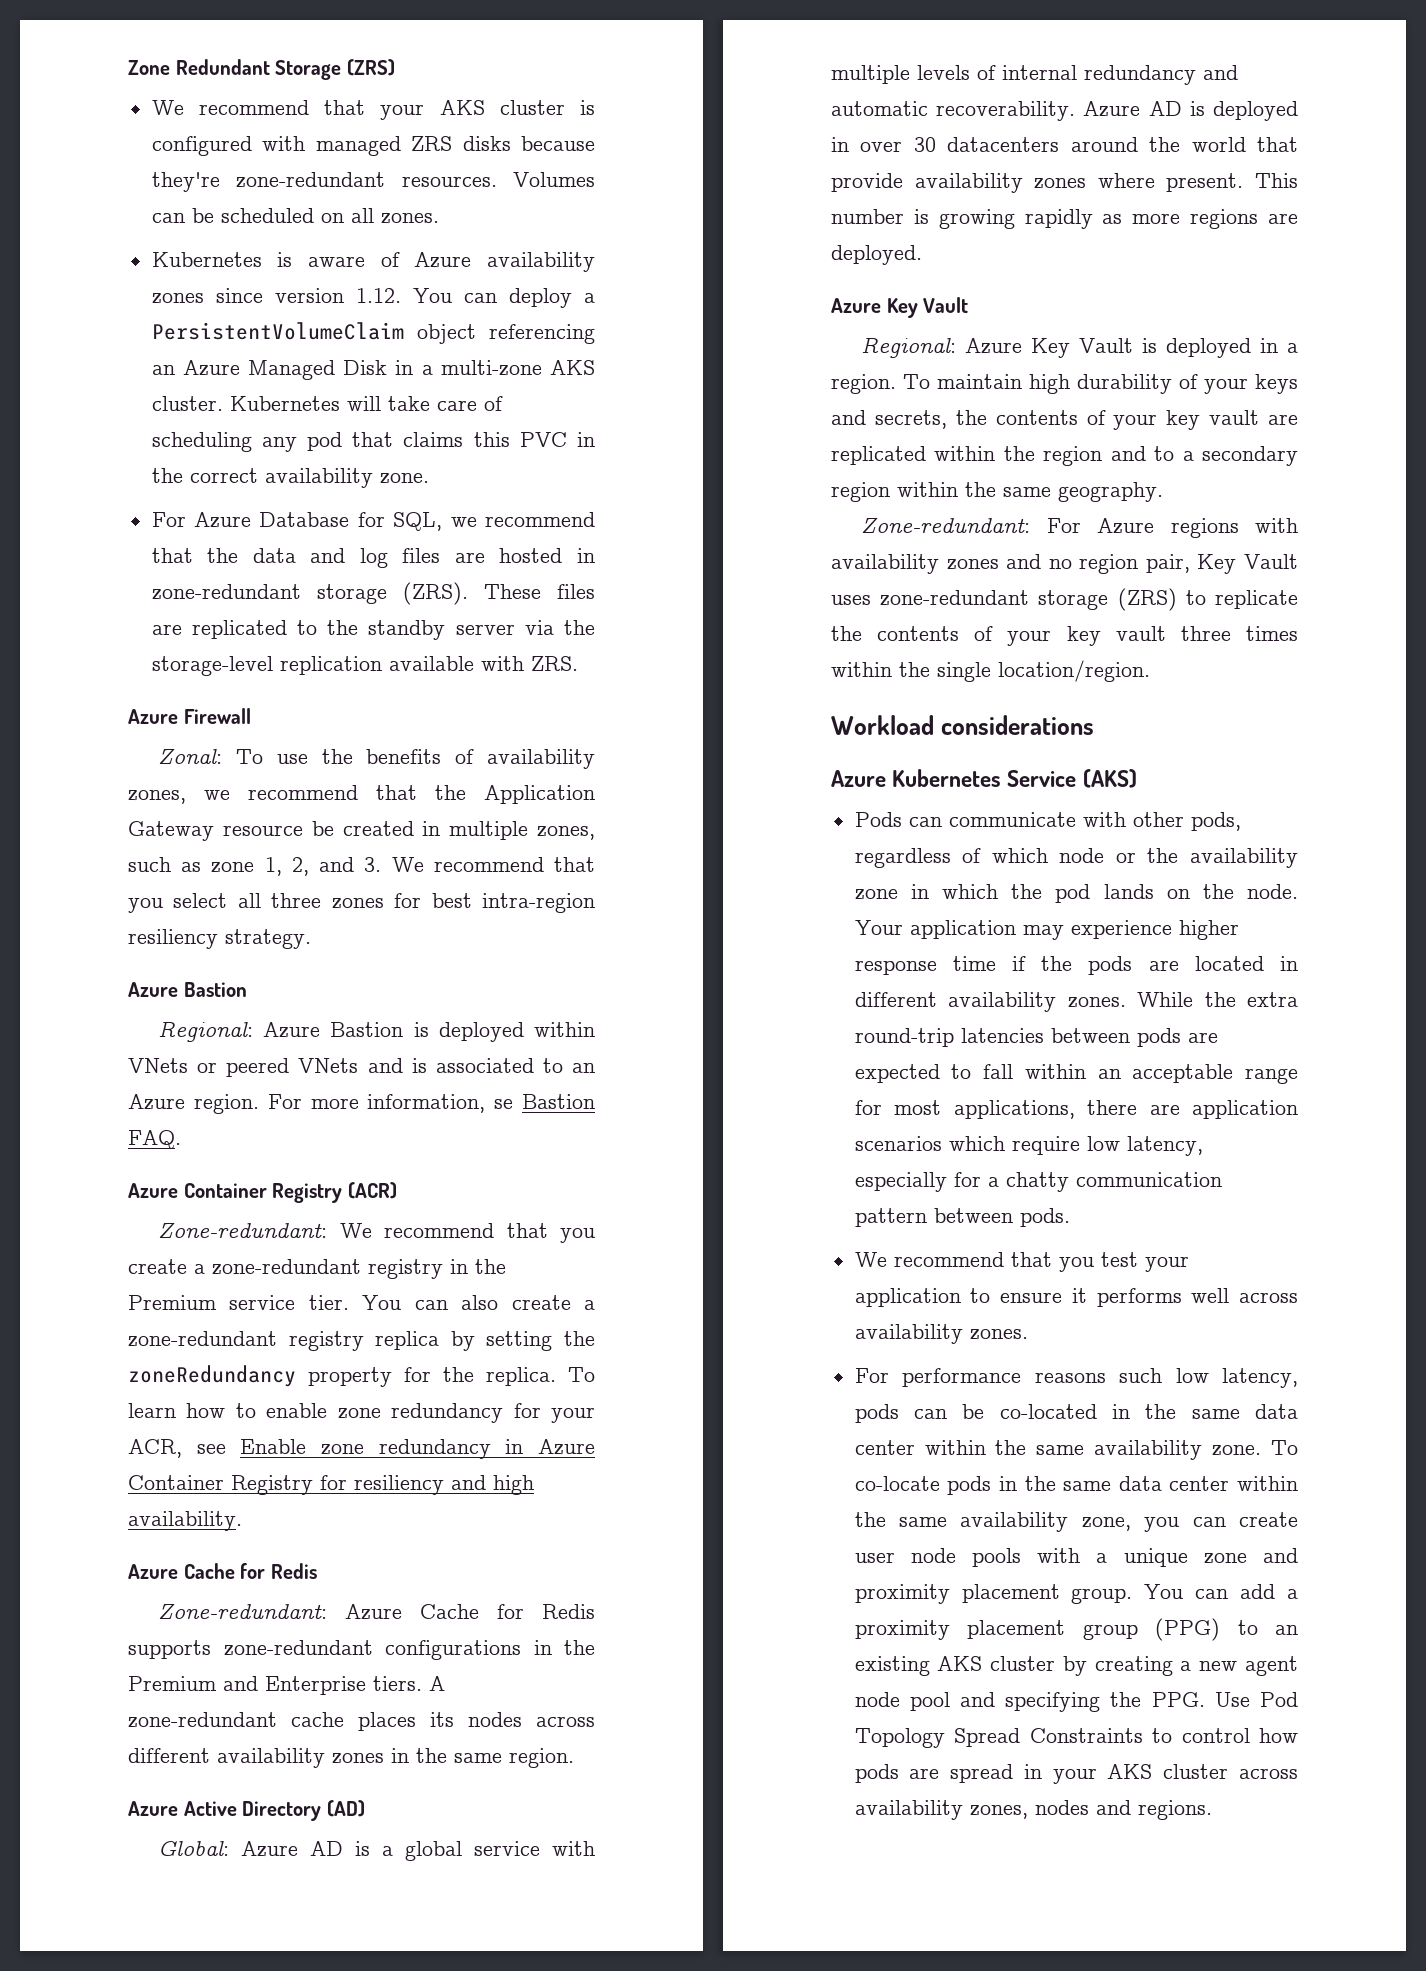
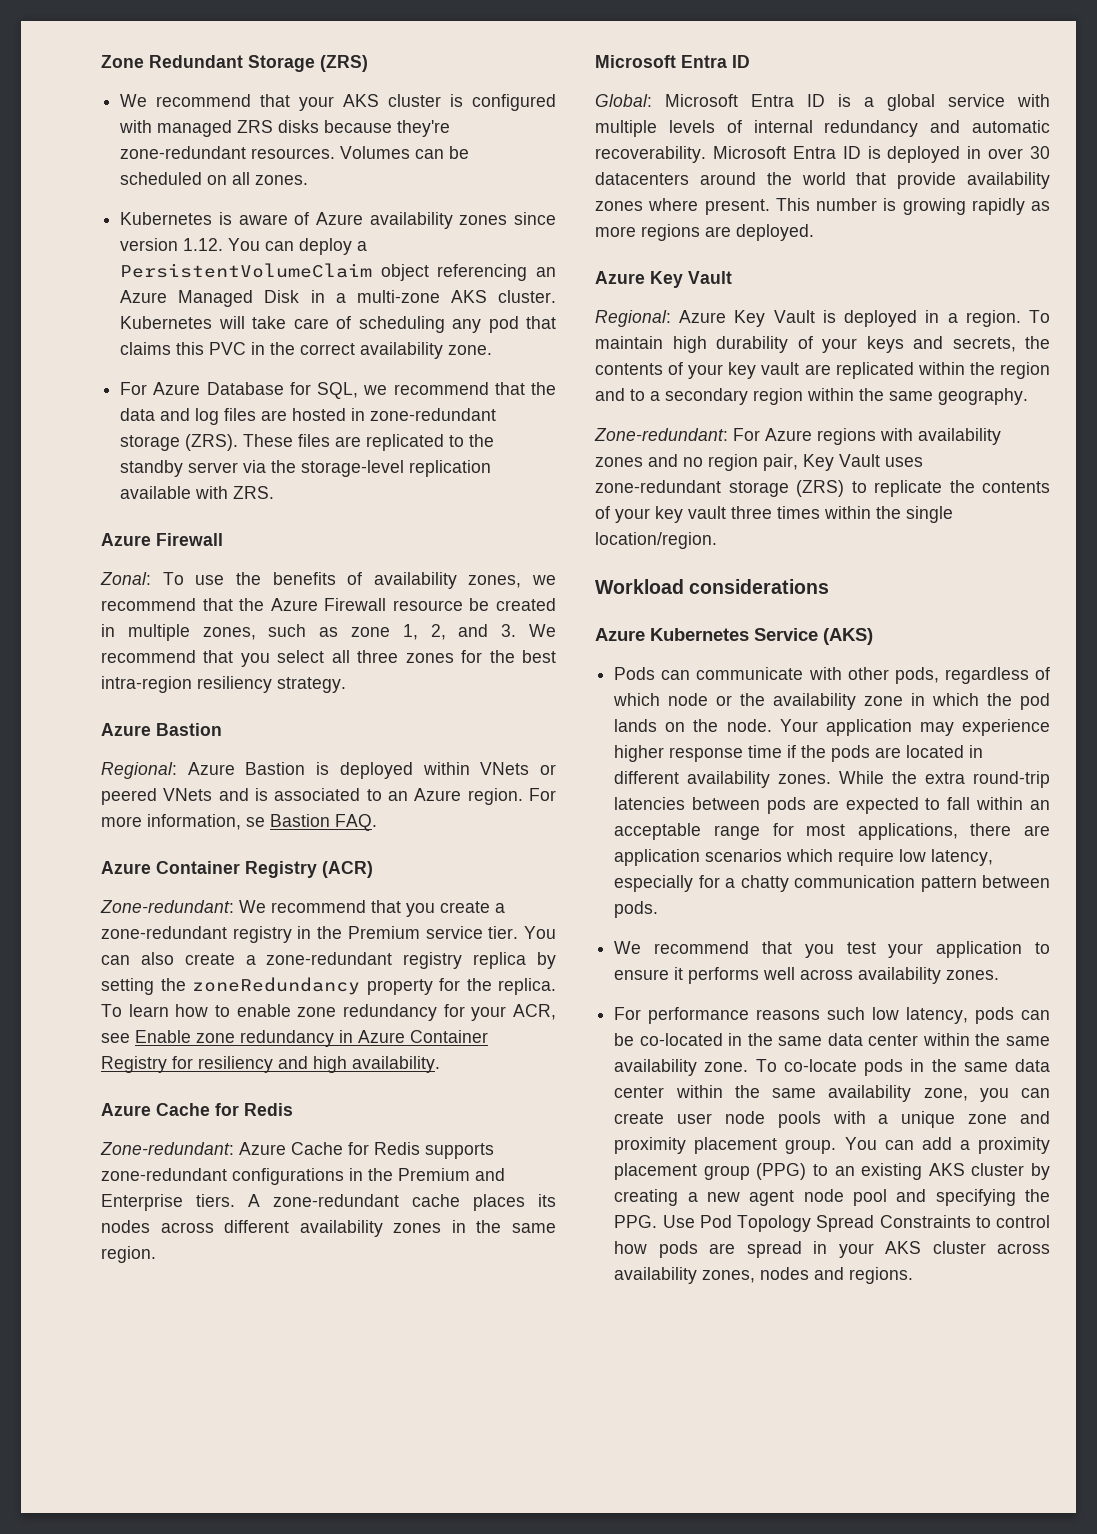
[484,785,595,804] [128,821,214,841] Application Gateway -> [270,598,387,611] Azure Firewall
(422, 900) none -> [489,650,515,663] the
[128,1800,365,1821] [158,1841,344,1857] Azure Active Directory (AD) // Global: Azure AD -> [595,55,750,68] [595,94,825,107] Microsoft Entra ID // Global: Microsoft Entra ID
[1083,101,1182,117] Azure AD -> [712,146,861,159] Microsoft Entra ID

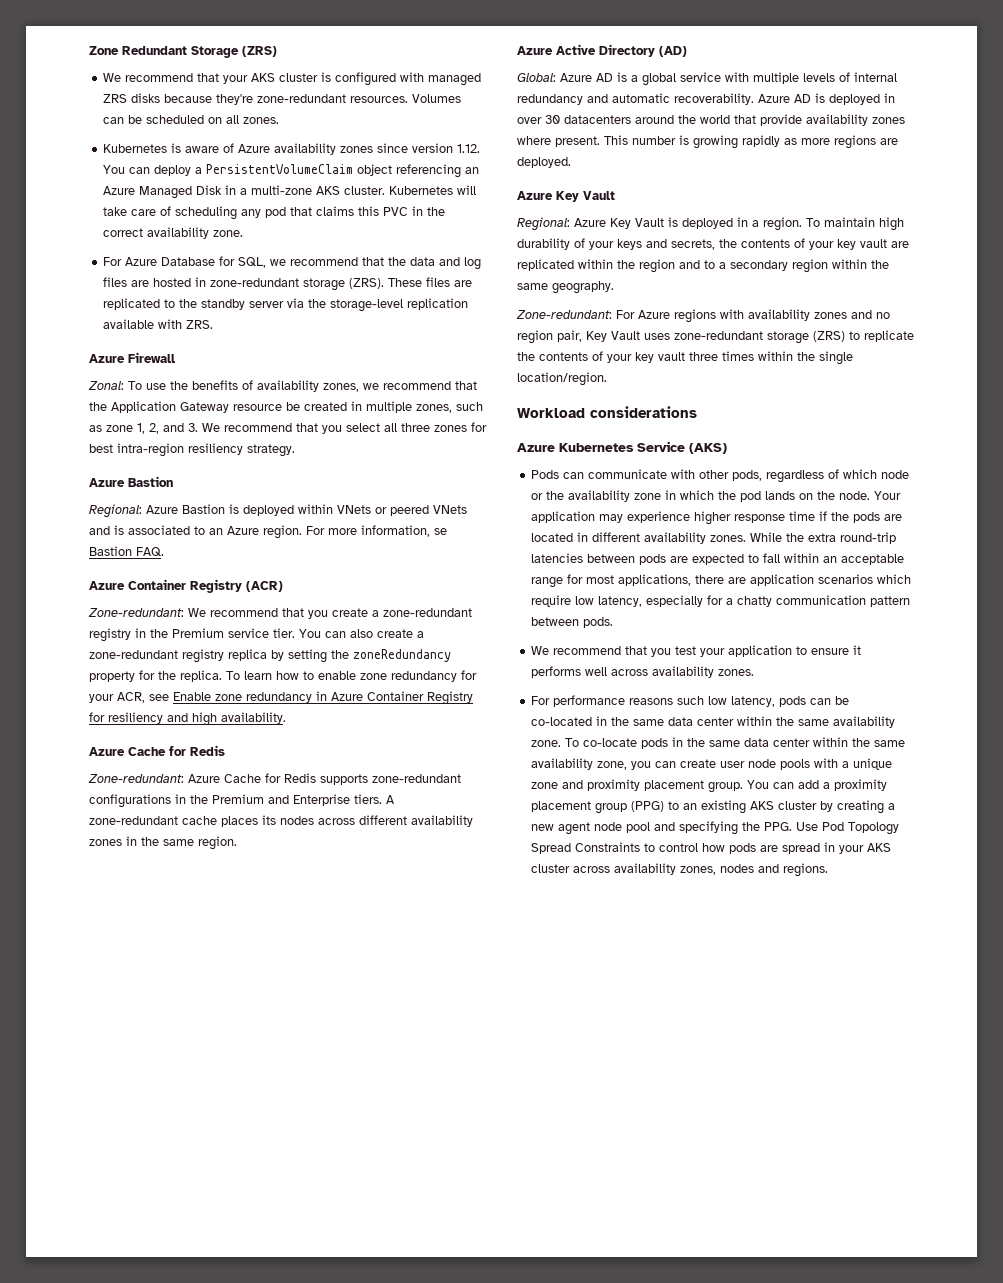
[270,598,387,611] Azure Firewall -> [111,401,229,413] Application Gateway
[489,650,515,663] the -> (487, 427) none
[595,55,750,68] [595,94,825,107] Microsoft Entra ID // Global: Microsoft Entra ID -> [517,44,687,57] [517,73,613,82] Azure Active Directory (AD) // Global: Azure AD
[712,146,861,159] Microsoft Entra ID -> [758,94,811,103] Azure AD

